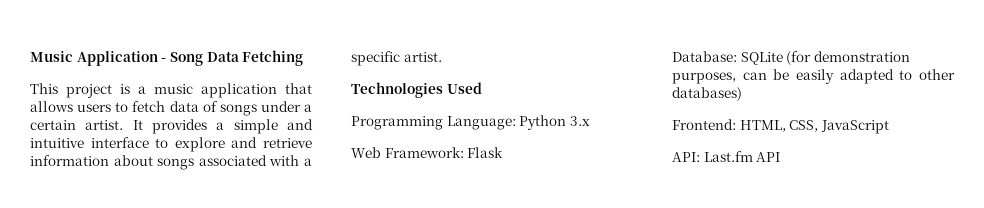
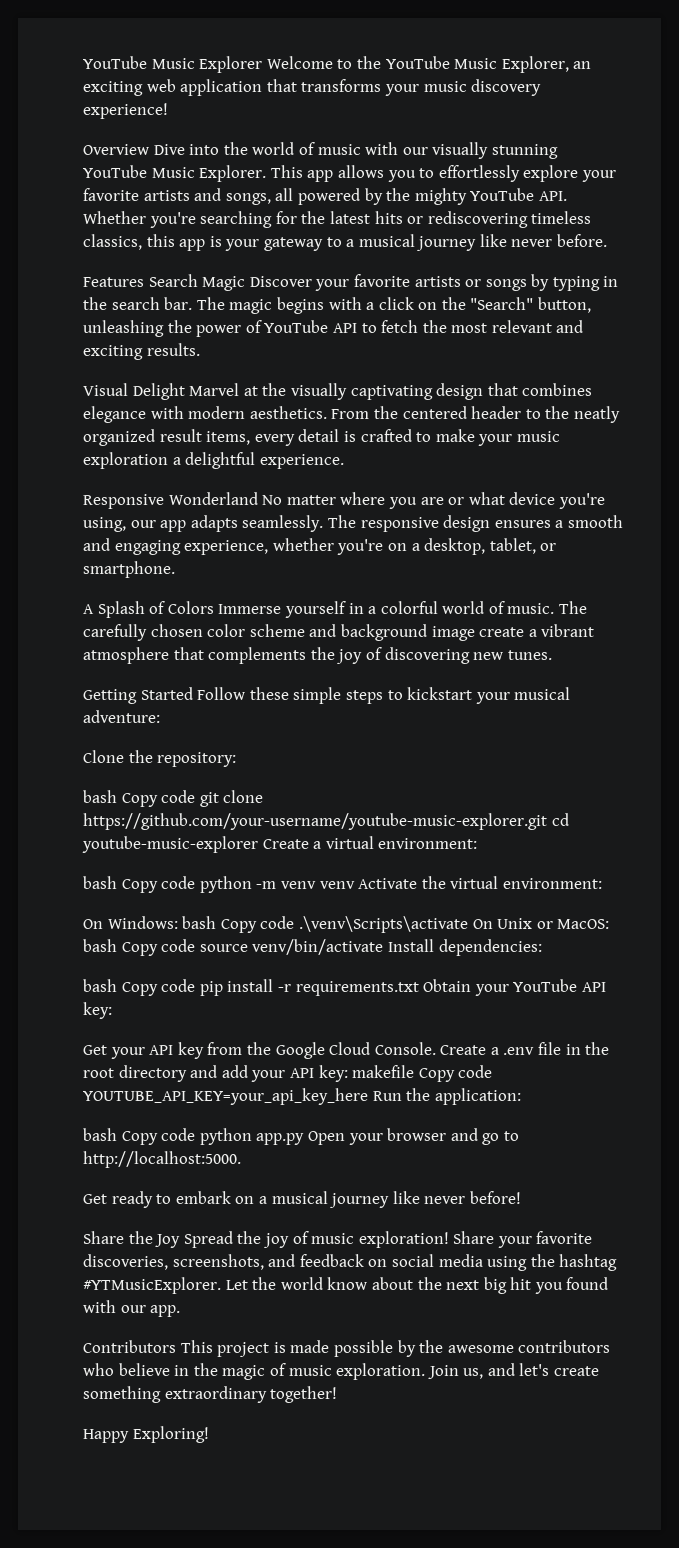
[30,50,304,66] [30,83,312,98] [30,101,312,116] [30,119,313,134] [30,137,312,152] [30,155,312,170] [351,51,442,66] [351,82,482,98] [351,115,590,130] [351,147,504,158] [672,51,910,65] [672,69,955,84] [672,87,742,101] [672,119,889,134] [672,151,781,162] Music Application - Song Data Fetching // This project is a music application that allows users to fetch data of songs under a certain artist. It provides a simple and intuitive interface to explore and retrieve information about songs associated with a specific artist. // Technologies Used // Programming Language: Python 3.x // Web Framework: Flask // Database: SQLite (for demonstration purposes, can be easily adapted to other databases) // Frontend: HTML, CSS, JavaScript // API: Last.fm API -> [83,56,592,73] [83,79,542,96] [83,103,168,119] [83,142,558,159] [83,165,616,182] [83,188,567,205] [83,211,592,228] [83,234,608,251] [83,274,619,291] [83,297,592,314] [83,320,584,337] [83,343,200,360] [83,383,593,400] [83,406,620,423] [83,429,560,446] [83,452,344,469] [83,492,605,509] [83,515,623,532] [83,538,557,555] [83,561,175,578] [83,601,588,618] [83,624,595,641] [83,647,552,664] [83,687,571,704] [83,710,160,723] [83,750,237,767] [83,790,264,807] [83,813,569,830] [82,836,478,853] [83,876,602,893] [83,916,610,933] [83,939,542,956] [83,979,606,996] [83,1002,112,1019] [83,1042,610,1059] [83,1065,493,1082] [83,1088,521,1105] [83,1128,519,1145] [83,1151,241,1168] [83,1191,521,1208] [83,1231,593,1248] [83,1254,618,1271] [83,1277,609,1294] [83,1300,181,1317] [83,1340,611,1357] [83,1363,600,1380] [83,1386,338,1403] [83,1426,209,1443] YouTube Music Explorer Welcome to the YouTube Music Explorer, an exciting web application that transforms your music discovery experience! // Overview Dive into the world of music with our visually stunning YouTube Music Explorer. This app allows you to effortlessly explore your favorite artists and songs, all powered by the mighty YouTube API. Whether you're searching for the latest hits or rediscovering timeless classics, this app is your gateway to a musical journey like never before. // Features Search Magic Discover your favorite artists or songs by typing in the search bar. The magic begins with a click on the "Search" button, unleashing the power of YouTube API to fetch the most relevant and exciting results. // Visual Delight Marvel at the visually captivating design that combines elegance with modern aesthetics. From the centered header to the neatly organized result items, every detail is crafted to make your music exploration a delightful experience. // Responsive Wonderland No matter where you are or what device you're using, our app adapts seamlessly. The responsive design ensures a smooth and engaging experience, whether you're on a desktop, tablet, or smartphone. // A Splash of Colors Immerse yourself in a colorful world of music. The carefully chosen color scheme and background image create a vibrant atmosphere that complements the joy of discovering new tunes. // Getting Started Follow these simple steps to kickstart your musical adventure: // Clone the repository: // bash Copy code git clone https://github.com/your-username/youtube-music-explorer.git cd youtube-music-explorer Create a virtual environment: // bash Copy code python -m venv venv Activate the virtual environment: // On Windows: bash Copy code .\venv\Scripts\activate On Unix or MacOS: bash Copy code source venv/bin/activate Install dependencies: // bash Copy code pip install -r requirements.txt Obtain your YouTube API key: // Get your API key from the Google Cloud Console. Create a .env file in the root directory and add your API key: makefile Copy code YOUTUBE_API_KEY=your_api_key_here Run the application: // bash Copy code python app.py Open your browser and go to http://localhost:5000. // Get ready to embark on a musical journey like never before! // Share the Joy Spread the joy of music exploration! Share your favorite discoveries, screenshots, and feedback on social media using the hashtag #YTMusicExplorer. Let the world know about the next big hit you found with our app. // Contributors This project is made possible by the awesome contributors who believe in the magic of music exploration. Join us, and let's create something extraordinary together! // Happy Exploring!

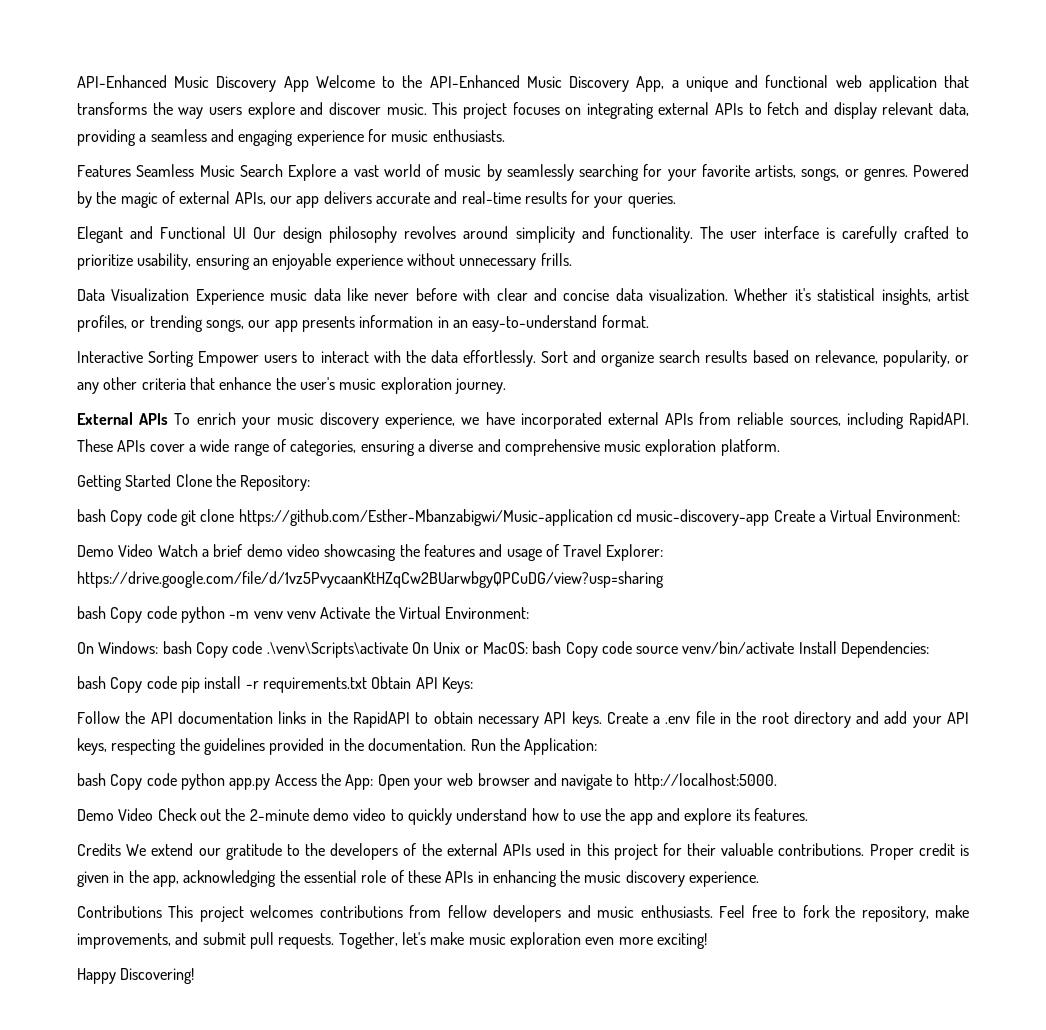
[83,56,592,73] [83,79,542,96] [83,103,168,119] [83,142,558,159] [83,165,616,182] [83,188,567,205] [83,211,592,228] [83,234,608,251] [83,274,619,291] [83,297,592,314] [83,320,584,337] [83,343,200,360] [83,383,593,400] [83,406,620,423] [83,429,560,446] [83,452,344,469] [83,492,605,509] [83,515,623,532] [83,538,557,555] [83,561,175,578] [83,601,588,618] [83,624,595,641] [83,647,552,664] [83,687,571,704] [83,710,160,723] YouTube Music Explorer Welcome to the YouTube Music Explorer, an exciting web application that transforms your music discovery experience! // Overview Dive into the world of music with our visually stunning YouTube Music Explorer. This app allows you to effortlessly explore your favorite artists and songs, all powered by the mighty YouTube API. Whether you're searching for the latest hits or rediscovering timeless classics, this app is your gateway to a musical journey like never before. // Features Search Magic Discover your favorite artists or songs by typing in the search bar. The magic begins with a click on the "Search" button, unleashing the power of YouTube API to fetch the most relevant and exciting results. // Visual Delight Marvel at the visually captivating design that combines elegance with modern aesthetics. From the centered header to the neatly organized result items, every detail is crafted to make your music exploration a delightful experience. // Responsive Wonderland No matter where you are or what device you're using, our app adapts seamlessly. The responsive design ensures a smooth and engaging experience, whether you're on a desktop, tablet, or smartphone. // A Splash of Colors Immerse yourself in a colorful world of music. The carefully chosen color scheme and background image create a vibrant atmosphere that complements the joy of discovering new tunes. // Getting Started Follow these simple steps to kickstart your musical adventure: // -> [77,75,970,92] [77,102,969,119] [77,129,505,146] [77,164,969,181] [77,191,676,208] [77,226,969,243] [77,253,572,270] [77,288,970,305] [77,315,649,332] [77,350,970,367] [77,377,506,394] [77,412,969,429] [77,439,780,456] [77,474,172,491] API-Enhanced Music Discovery App Welcome to the API-Enhanced Music Discovery App, a unique and functional web application that transforms the way users explore and discover music. This project focuses on integrating external APIs to fetch and display relevant data, providing a seamless and engaging experience for music enthusiasts. // Features Seamless Music Search Explore a vast world of music by seamlessly searching for your favorite artists, songs, or genres. Powered by the magic of external APIs, our app delivers accurate and real-time results for your queries. // Elegant and Functional UI Our design philosophy revolves around simplicity and functionality. The user interface is carefully crafted to prioritize usability, ensuring an enjoyable experience without unnecessary frills. // Data Visualization Experience music data like never before with clear and concise data visualization. Whether it's statistical insights, artist profiles, or trending songs, our app presents information in an easy-to-understand format. // Interactive Sorting Empower users to interact with the data effortlessly. Sort and organize search results based on relevance, popularity, or any other criteria that enhance the user's music exploration journey. // External APIs To enrich your music discovery experience, we have incorporated external APIs from reliable sources, including RapidAPI. These APIs cover a wide range of categories, ensuring a diverse and comprehensive music exploration platform. // Getting Started
[157,752,237,767] repository: -> [240,475,311,491] Repository:
[83,813,569,830] [82,836,478,853] https://github.com/your-username/youtube-music-explorer.git cd youtube-music-explorer Create a virtual environment: -> [238,509,961,526] [77,544,664,561] [77,571,664,588] https://github.com/Esther-Mbanzabigwi/Music-application cd music-discovery-app Create a Virtual Environment: // Demo Video Watch a brief demo video showcasing the features and usage of Travel Explorer: https://drive.google.com/file/d/1vz5PvycaanKtHZqCw2BUarwbgyQPCuDG/view?usp=sharing
[450,876,602,889] virtual environment: -> [398,606,530,619] Virtual Environment:
[438,939,542,956] dependencies: -> [841,641,930,658] Dependencies:
[474,979,606,996] [83,1002,112,1019] [83,1042,436,1059] your YouTube API key: // Get your API key from the Google Cloud Console. -> [415,677,473,693] [77,711,602,728] API Keys: // Follow the API documentation links in the RapidAPI to obtain necessary API keys.
[318,1065,493,1082] [83,1088,368,1105] key: makefile Copy code YOUTUBE_API_KEY=your_api_key_here -> [77,738,467,755] keys, respecting the guidelines provided in the documentation.
[434,1088,521,1105] application: -> [524,738,598,755] Application:
(305, 1139) none -> [274,773,374,790] Access the App:
(383, 1139) none -> [447,773,474,786] web
[482,1133,500,1145] go -> [561,774,613,790] navigate
[83,1191,521,1208] [83,1231,593,1248] [83,1254,618,1271] [83,1277,609,1294] [83,1300,181,1317] [83,1340,611,1357] [83,1363,600,1380] [83,1386,338,1403] Get ready to embark on a musical journey like never before! // Share the Joy Spread the joy of music exploration! Share your favorite discoveries, screenshots, and feedback on social media using the hashtag #YTMusicExplorer. Let the world know about the next big hit you found with our app. // Contributors This project is made possible by the awesome contributors who believe in the magic of music exploration. Join us, and let's create something extraordinary together! -> [77,808,809,825] [77,843,969,860] [77,870,760,887] [77,905,970,922] [77,932,707,949] Demo Video Check out the 2-minute demo video to quickly understand how to use the app and explore its features. // Credits We extend our gratitude to the developers of the external APIs used in this project for their valuable contributions. Proper credit is given in the app, acknowledging the essential role of these APIs in enhancing the music discovery experience. // Contributions This project welcomes contributions from fellow developers and music enthusiasts. Feel free to fork the repository, make improvements, and submit pull requests. Together, let's make music exploration even more exciting!
[132,1426,209,1443] Exploring! -> [120,968,195,984] Discovering!

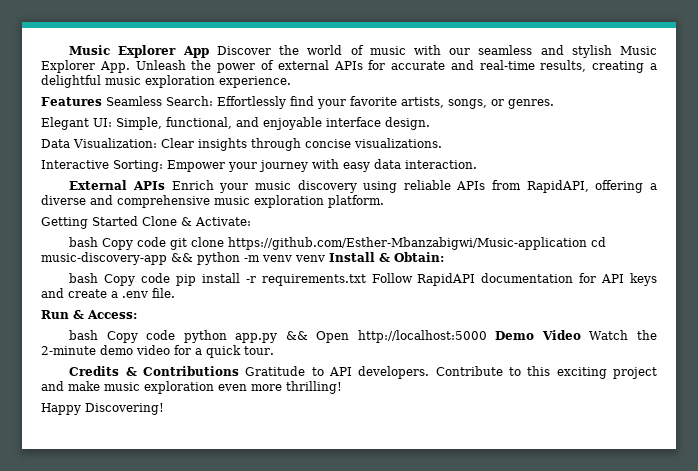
[77,75,970,92] [77,102,969,119] [77,129,505,146] [77,164,663,181] API-Enhanced Music Discovery App Welcome to the API-Enhanced Music Discovery App, a unique and functional web application that transforms the way users explore and discover music. This project focuses on integrating external APIs to fetch and display relevant data, providing a seamless and engaging experience for music enthusiasts. // Features Seamless Music Search Explore a vast world of music by seamlessly searching for -> [69,45,658,58] [41,60,657,73] [41,75,291,88] [41,96,314,109] Music Explorer App Discover the world of music with our seamless and stylish Music Explorer App. Unleash the power of external APIs for accurate and real-time results, creating a delightful music exploration experience. // Features Seamless Search: Effortlessly find
[913,164,969,177] [77,191,676,208] [77,226,969,243] [77,253,572,270] [77,288,970,305] [77,315,649,332] [77,350,970,367] [77,377,506,394] Powered by the magic of external APIs, our app delivers accurate and real-time results for your queries. // Elegant and Functional UI Our design philosophy revolves around simplicity and functionality. The user interface is carefully crafted to prioritize usability, ensuring an enjoyable experience without unnecessary frills. // Data Visualization Experience music data like never before with clear and concise data visualization. Whether it's statistical insights, artist profiles, or trending songs, our app presents information in an easy-to-understand format. // Interactive Sorting Empower users to interact with the data effortlessly. Sort and organize search results based on relevance, popularity, or any other criteria that enhance the user's music exploration journey. -> [41,117,430,130] [41,138,442,151] [41,159,477,172] // Elegant UI: Simple, functional, and enjoyable interface design. // Data Visualization: Clear insights through concise visualizations. // Interactive Sorting: Empower your journey with easy data interaction.
[174,412,236,425] To enrich -> [171,180,214,190] Enrich
[385,412,969,429] [77,439,415,456] experience, we have incorporated external APIs from reliable sources, including RapidAPI. These APIs cover a wide range of categories, ensuring -> [363,180,644,193] using reliable APIs from RapidAPI, offering
[215,474,311,491] the Repository: -> [181,217,251,226] & Activate:
[773,509,961,522] [77,544,664,561] [77,571,664,588] [77,606,530,623] [77,641,930,658] Create a Virtual Environment: // Demo Video Watch a brief demo video showcasing the features and usage of Travel Explorer: https://drive.google.com/file/d/1vz5PvycaanKtHZqCw2BUarwbgyQPCuDG/view?usp=sharing // bash Copy code python -m venv venv Activate the Virtual Environment: // On Windows: bash Copy code .\venv\Scripts\activate On Unix or MacOS: bash Copy code source venv/bin/activate Install Dependencies: -> [171,252,444,265] && python -m venv venv Install & Obtain:
[371,676,473,693] [77,711,970,728] [77,738,598,755] Obtain API Keys: // Follow the API documentation links in the RapidAPI to obtain necessary API keys. Create a .env file in the root directory and add your API keys, respecting the guidelines provided in the documentation. Run the Application: -> [371,273,658,286] [41,288,175,298] [41,310,137,319] Follow RapidAPI documentation for API keys and create a .env file. // Run & Access:
[274,773,777,790] [77,808,809,825] [77,843,969,860] [77,870,760,887] [77,905,970,922] [77,932,426,949] Access the App: Open your web browser and navigate to http://localhost:5000. // Demo Video Check out the 2-minute demo video to quickly understand how to use the app and explore its features. // Credits We extend our gratitude to the developers of the external APIs used in this project for their valuable contributions. Proper credit is given in the app, acknowledging the essential role of these APIs in enhancing the music discovery experience. // Contributions This project welcomes contributions from fellow developers and music enthusiasts. Feel free to fork the repository, make improvements, and submit pull requests. Together, let's -> [285,330,657,343] [41,345,274,358] [69,366,658,379] [41,381,64,391] && Open http://localhost:5000 Demo Video Watch the 2-minute demo video for a quick tour. // Credits & Contributions Gratitude to API developers. Contribute to this exciting project and
[656,933,707,949] exciting! -> [286,381,342,394] thrilling!

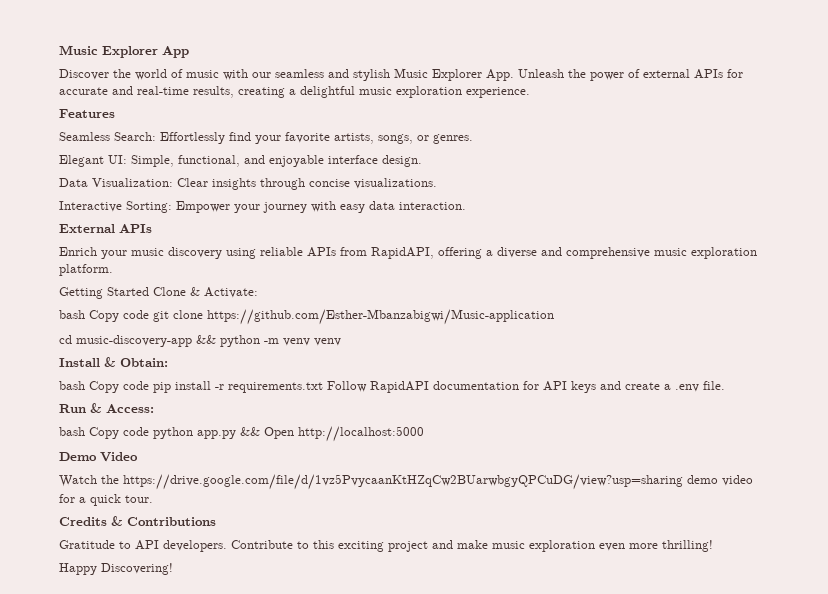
(209, 52) none -> (189, 52) //
(102, 101) none -> (115, 113) //
(165, 185) none -> (152, 228) //
(588, 243) none -> (554, 317) //
(325, 258) none -> (341, 342) //
(487, 336) none -> (424, 434) //
(581, 335) none -> (138, 457) //
[41,346,96,355] 2-minute -> [123,474,683,490] https://drive.google.com/file/d/1vz5PvycaanKtHZqCw2BUarwbgyQPCuDG/view?usp=sharing
(239, 371) none -> (216, 521) //

